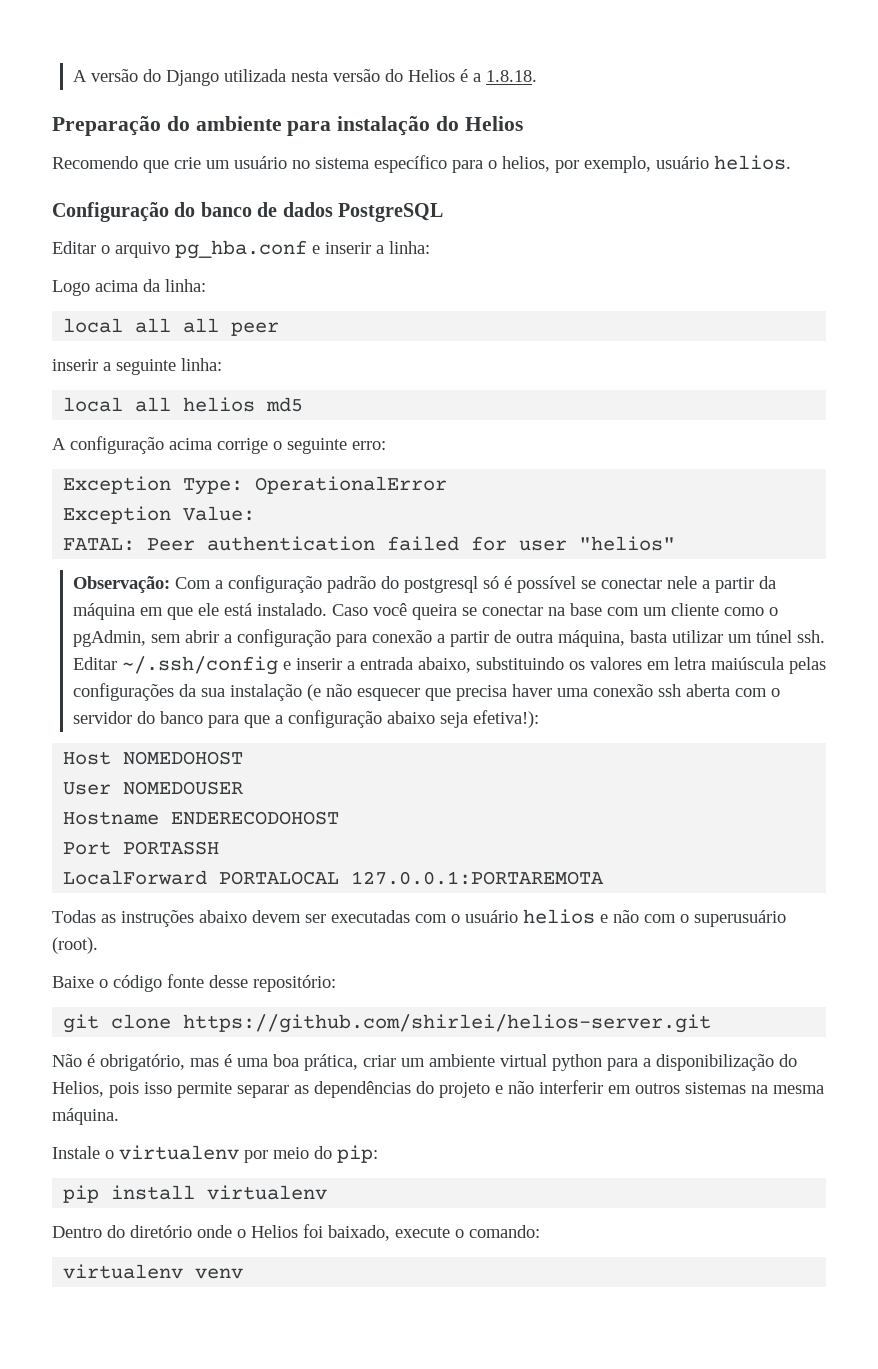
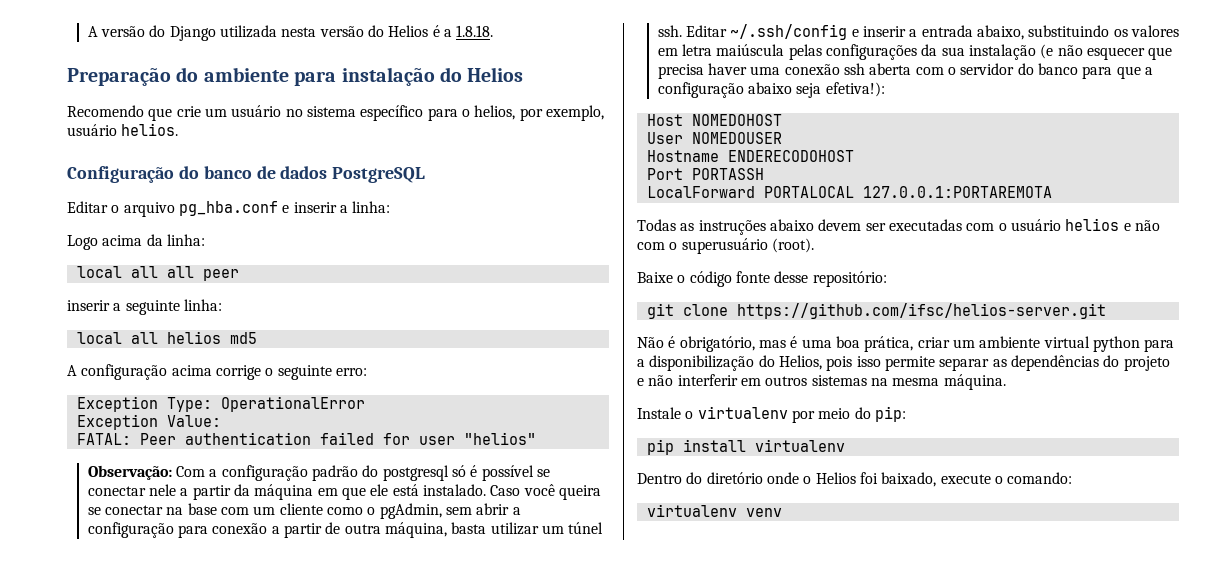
[183,1014,712,1033] https://github.com/shirlei/helios-server.git -> [736,303,1106,319] https://github.com/ifsc/helios-server.git

